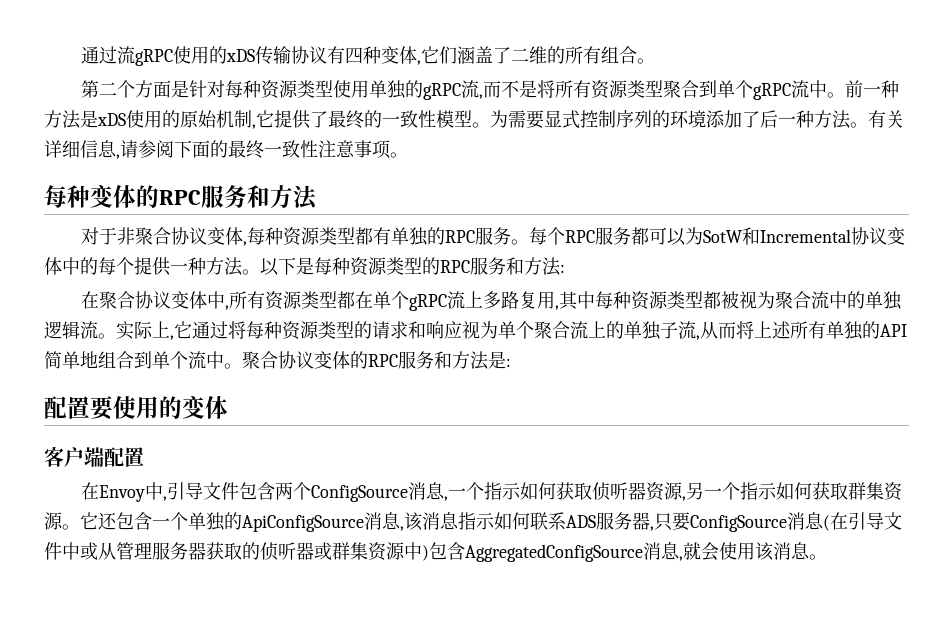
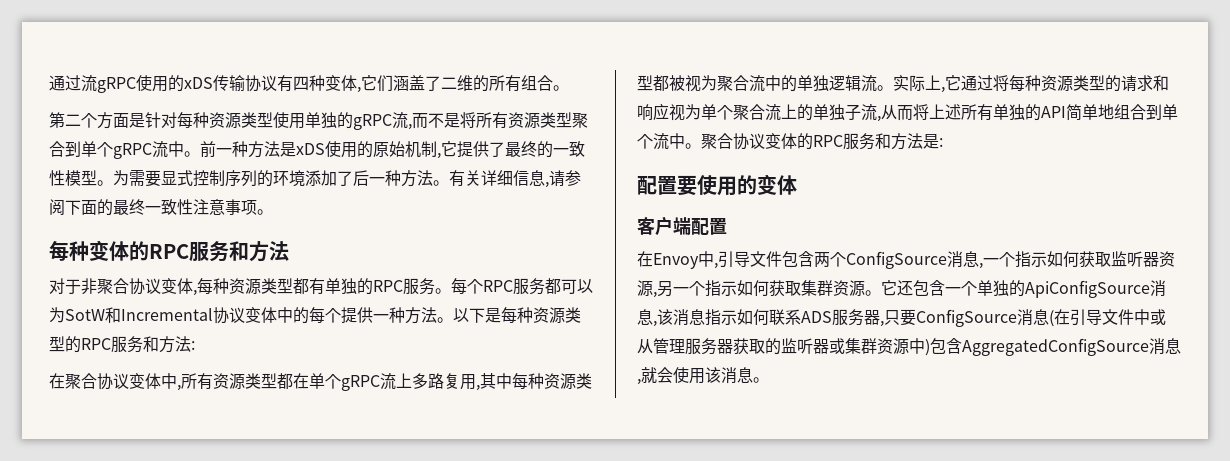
[592,482,611,501] 侦 -> [1111,251,1127,267] 监
[848,482,885,500] 群集 -> [801,280,833,296] 集群
[260,542,368,561] 侦听器或群集 -> [781,338,877,354] 监听器或集群

